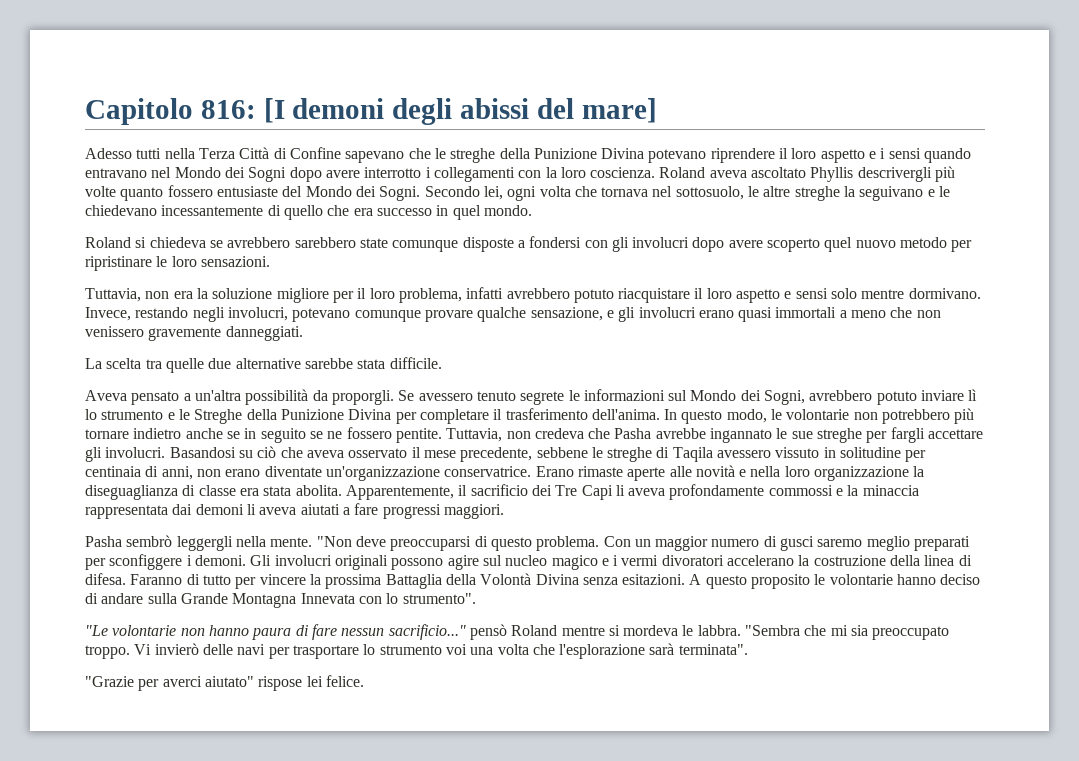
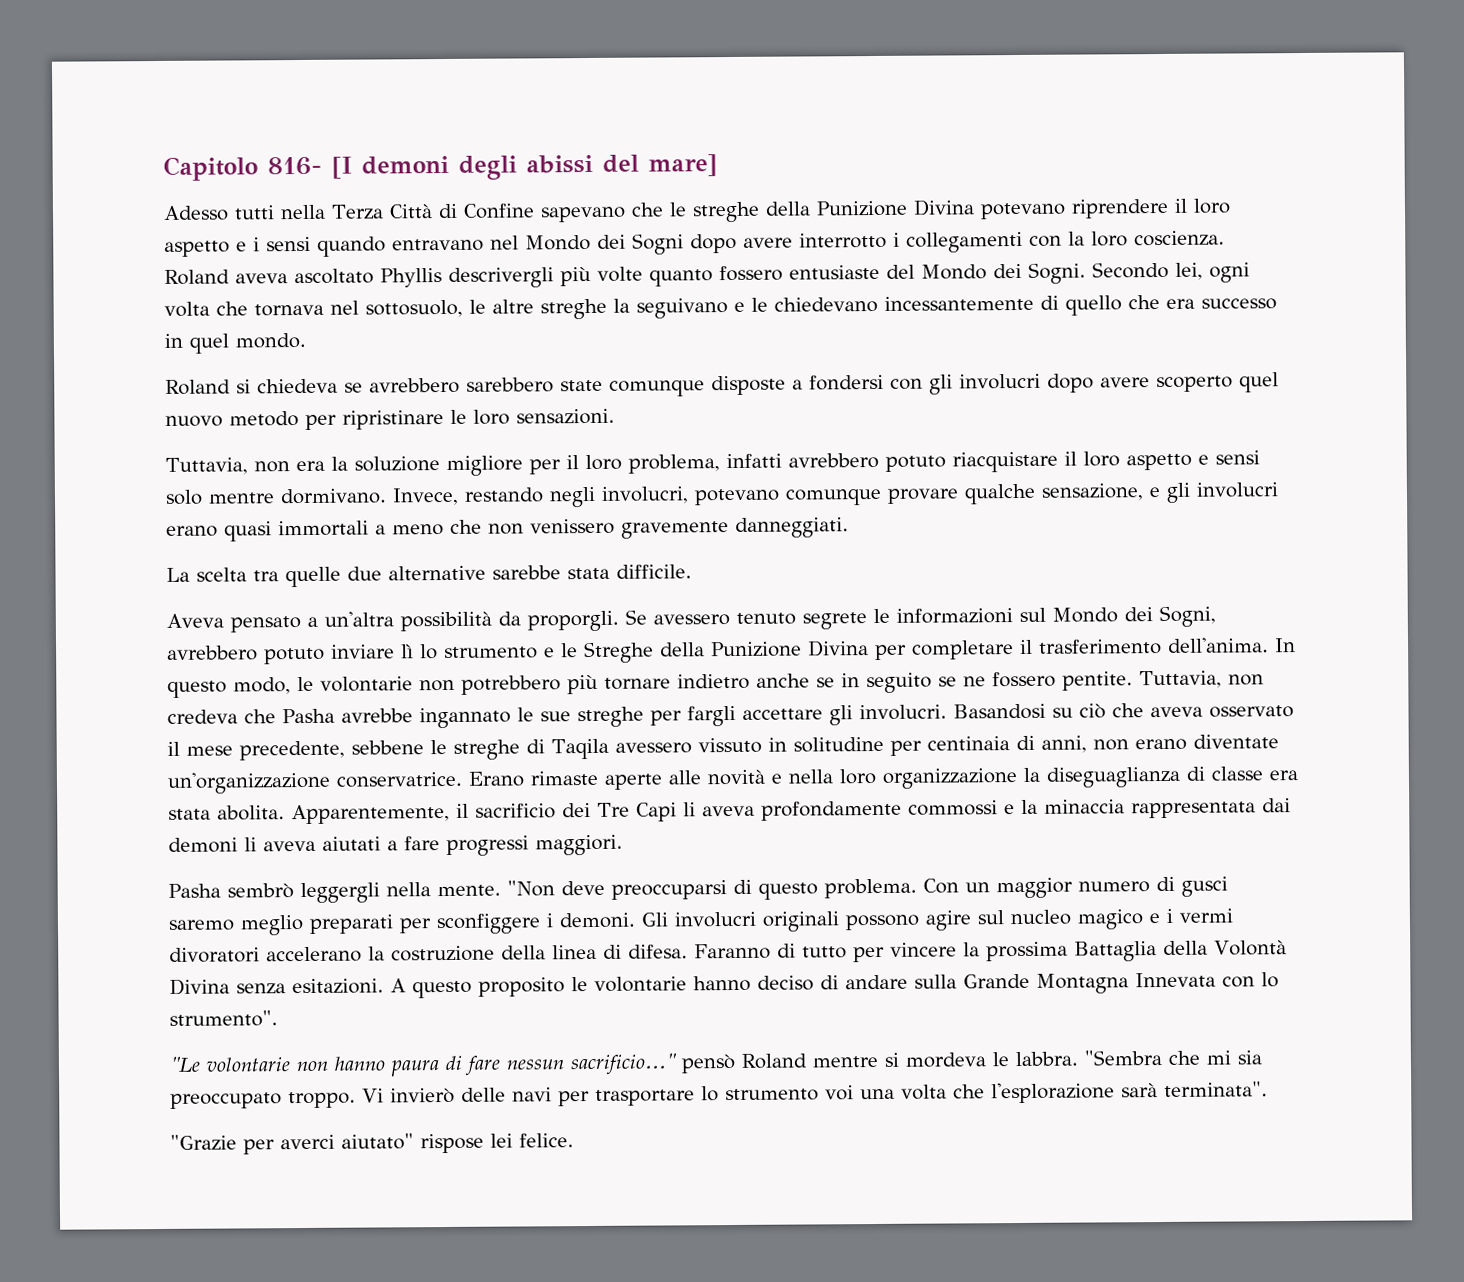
[200,100,256,119] 816: -> [267,156,322,176] 816-

